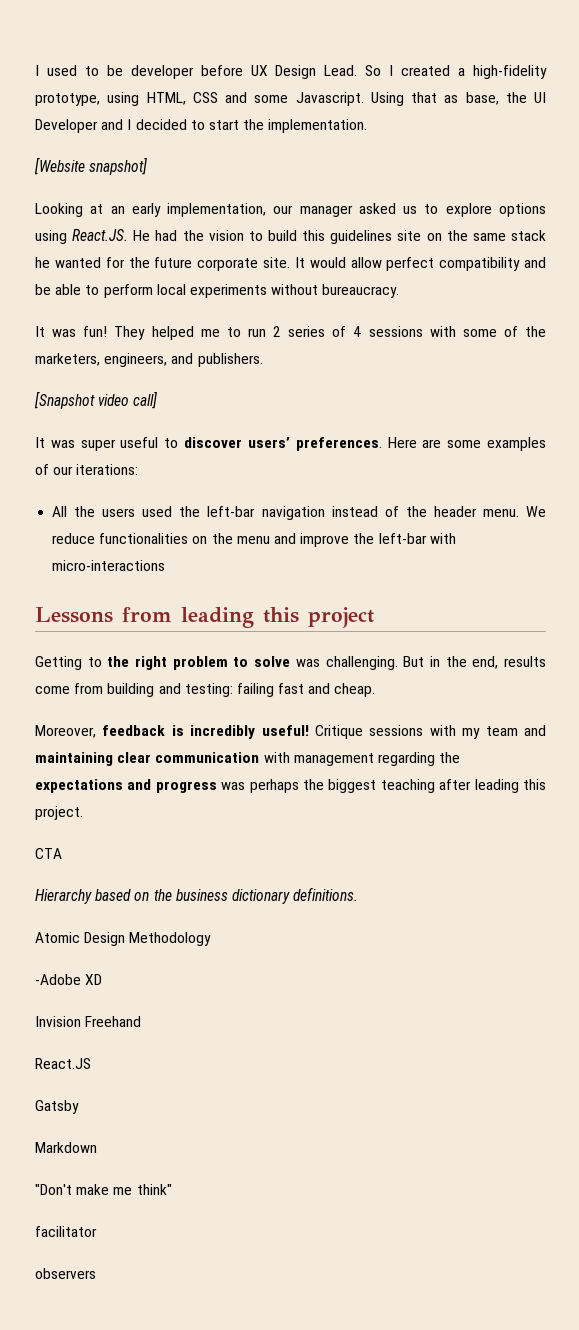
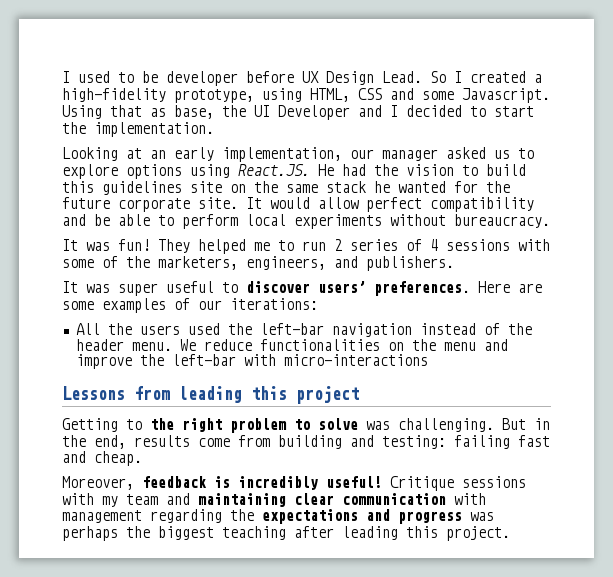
[34,157,148,175] // [Website snapshot] -> (214, 129) none
[34,391,158,409] // [Snapshot video call] -> (454, 263) none
[35,848,62,859] [35,887,359,904] [35,932,212,946] [35,974,103,985] [35,1016,142,1027] [35,1058,91,1069] [35,1100,79,1114] [35,1142,97,1153] [35,1184,172,1195] [35,1226,97,1237] [35,1268,96,1279] // CTA // Hierarchy based on the business dictionary definitions. // Atomic Design Methodology // -Adobe XD // Invision Freehand // React.JS // Gatsby // Markdown // "Don't make me think" // facilitator // observers -> (510, 533) none

